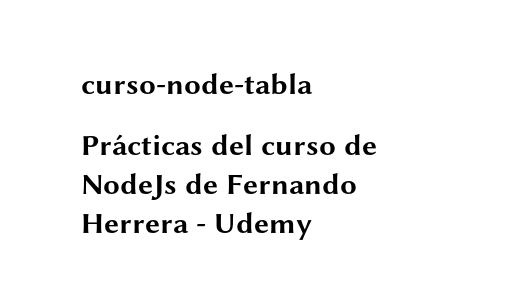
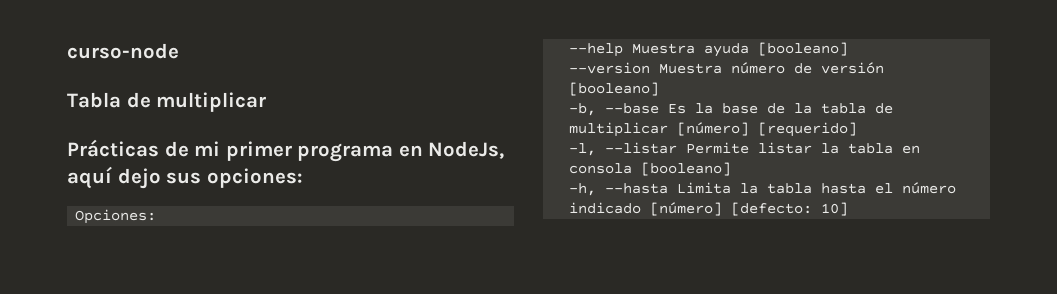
[81,73,313,95] [81,134,378,155] [81,173,358,200] [81,212,313,240] curso-node-tabla // Prácticas del curso de NodeJs de Fernando Herrera - Udemy -> [67,43,179,59] [67,92,267,112] [67,139,505,162] [67,166,303,189] [75,209,157,224] [569,42,849,57] [569,62,885,74] [569,82,660,96] [569,103,894,116] [569,122,858,137] [569,142,921,156] [569,162,732,176] [569,182,957,196] [569,202,849,216] curso-node // Tabla de multiplicar // Prácticas de mi primer programa en NodeJs, aquí dejo sus opciones: // Opciones: // --help Muestra ayuda [booleano] // --version Muestra número de versión [booleano] // -b, --base Es la base de la tabla de multiplicar [número] [requerido] // -l, --listar Permite listar la tabla en consola [booleano] // -h, --hasta Limita la tabla hasta el número indicado [número] [defecto: 10]

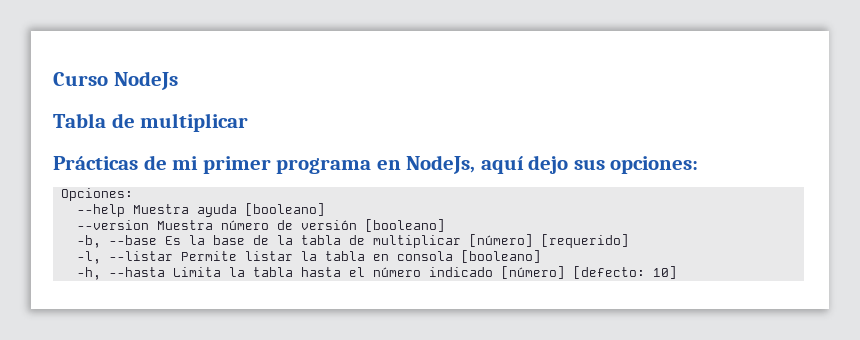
[67,43,179,59] curso-node -> [53,71,178,90] Curso NodeJs

